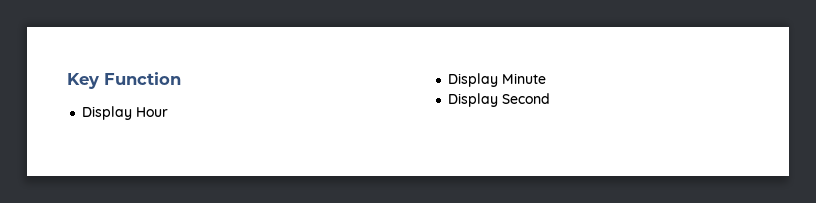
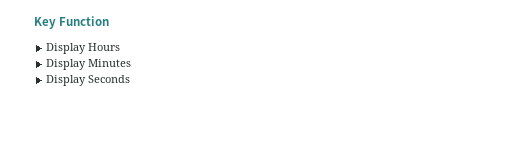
[136,107,169,117] [448,73,547,87] [448,93,551,107] Hour // Display Minute // Display Second -> [88,43,121,51] [46,59,132,70] [46,75,131,86] Hours // Display Minutes // Display Seconds

